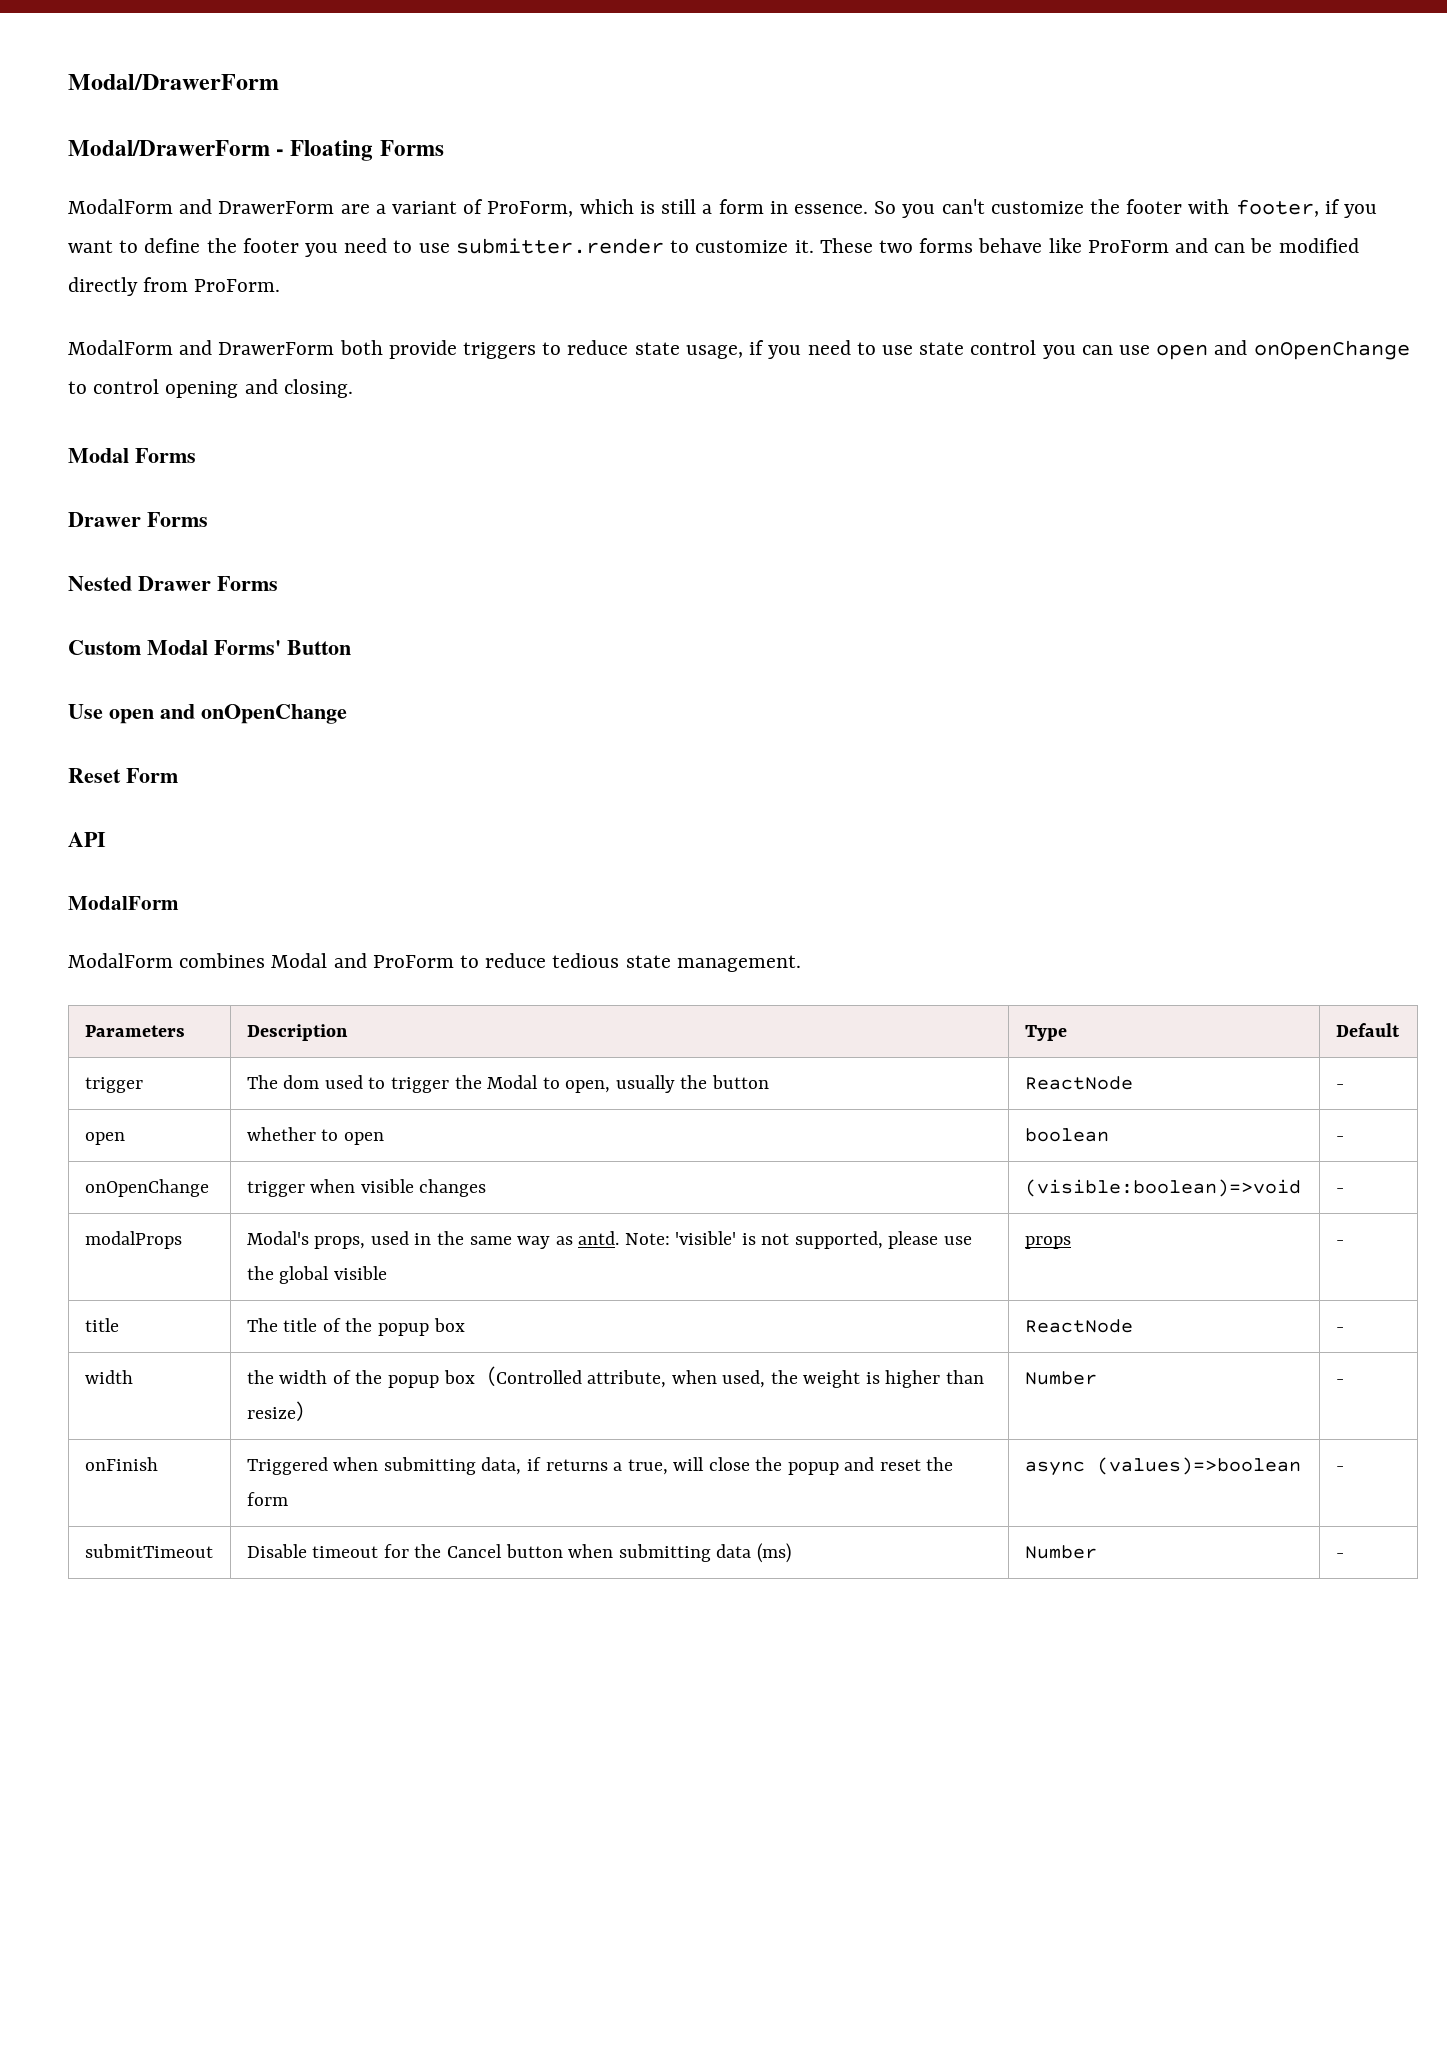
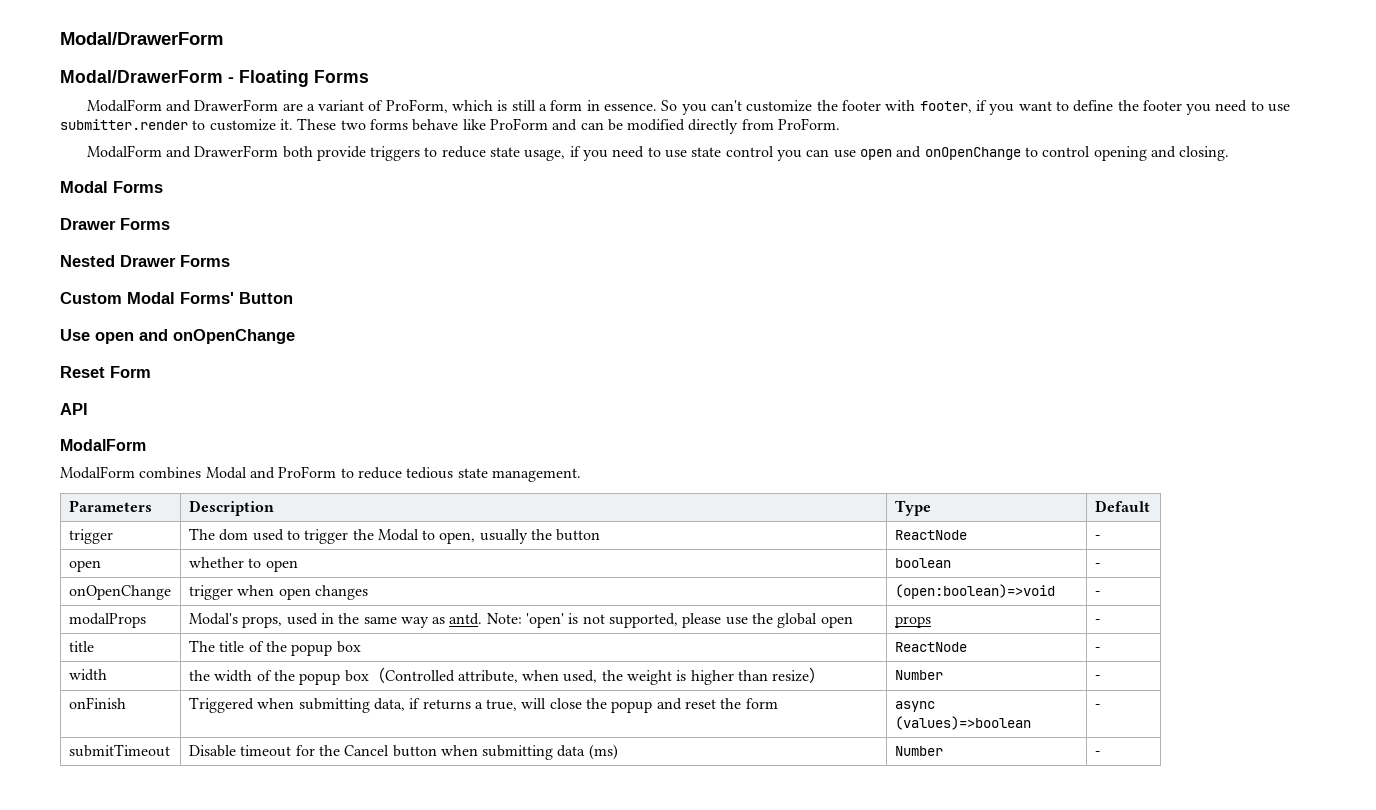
[360,1179,414,1193] visible -> [278,588,311,600] open
[1024,1179,1301,1197] (visible:boolean)=>void -> [894,584,1055,599] (open:boolean)=>void
[675,1231,737,1245] 'visible' -> [526,613,565,628] 'open'
[333,1266,387,1280] visible -> [820,616,853,628] open

